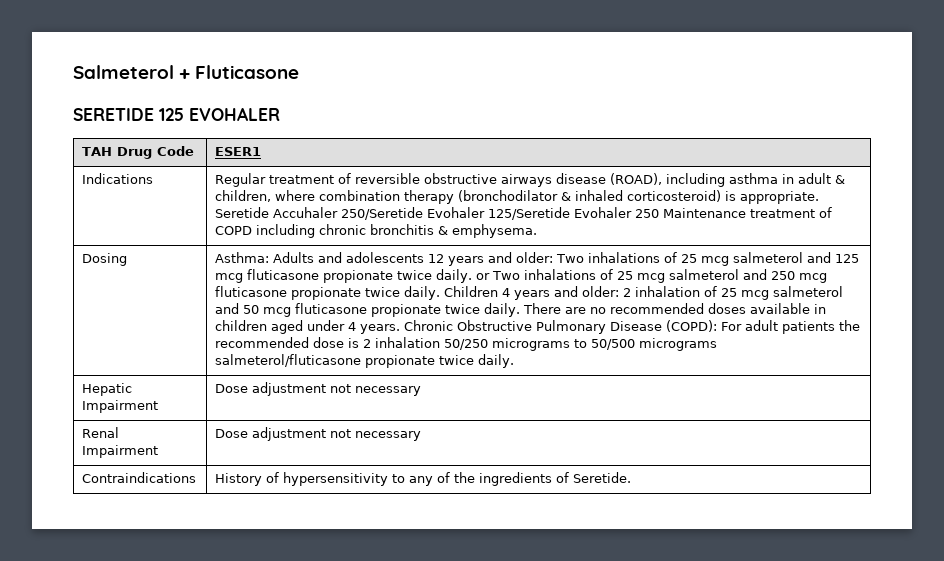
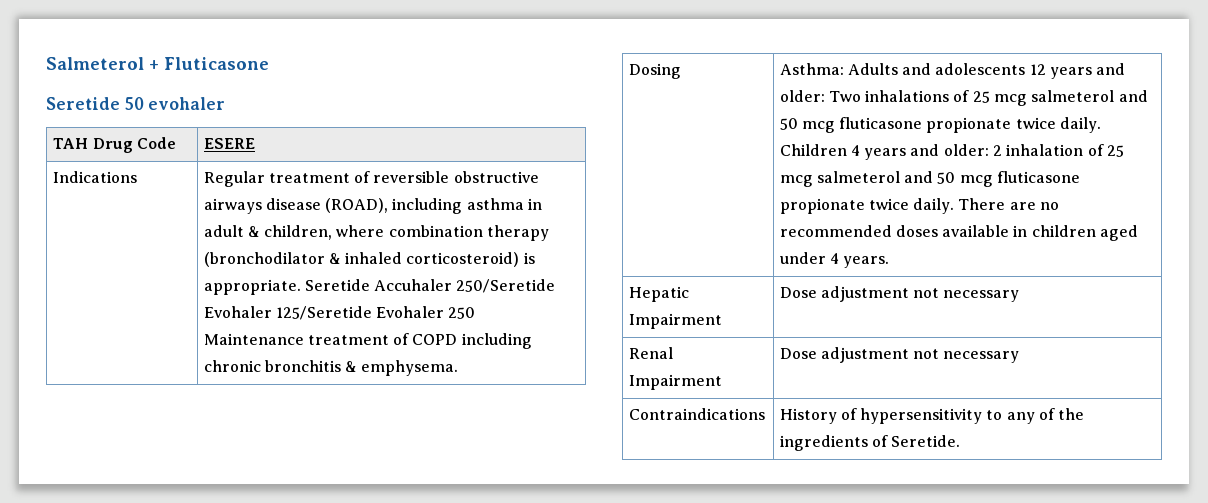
[73,107,280,121] SERETIDE 125 EVOHALER -> [46,97,226,110] Seretide 50 evohaler
[214,147,261,156] ESER1 -> [203,138,255,149] ESERE
[834,254,859,263] [214,269,795,283] 125 mcg fluticasone propionate twice daily. or Two inhalations of 25 mcg salmeterol and 250 -> [779,118,798,130] 50
[403,320,860,334] [214,337,717,351] [214,354,514,368] Chronic Obstructive Pulmonary Disease (COPD): For adult patients the recommended dose is 2 inhalation 50/250 micrograms to 50/500 micrograms salmeterol/fluticasone propionate twice daily. -> (890, 262) none

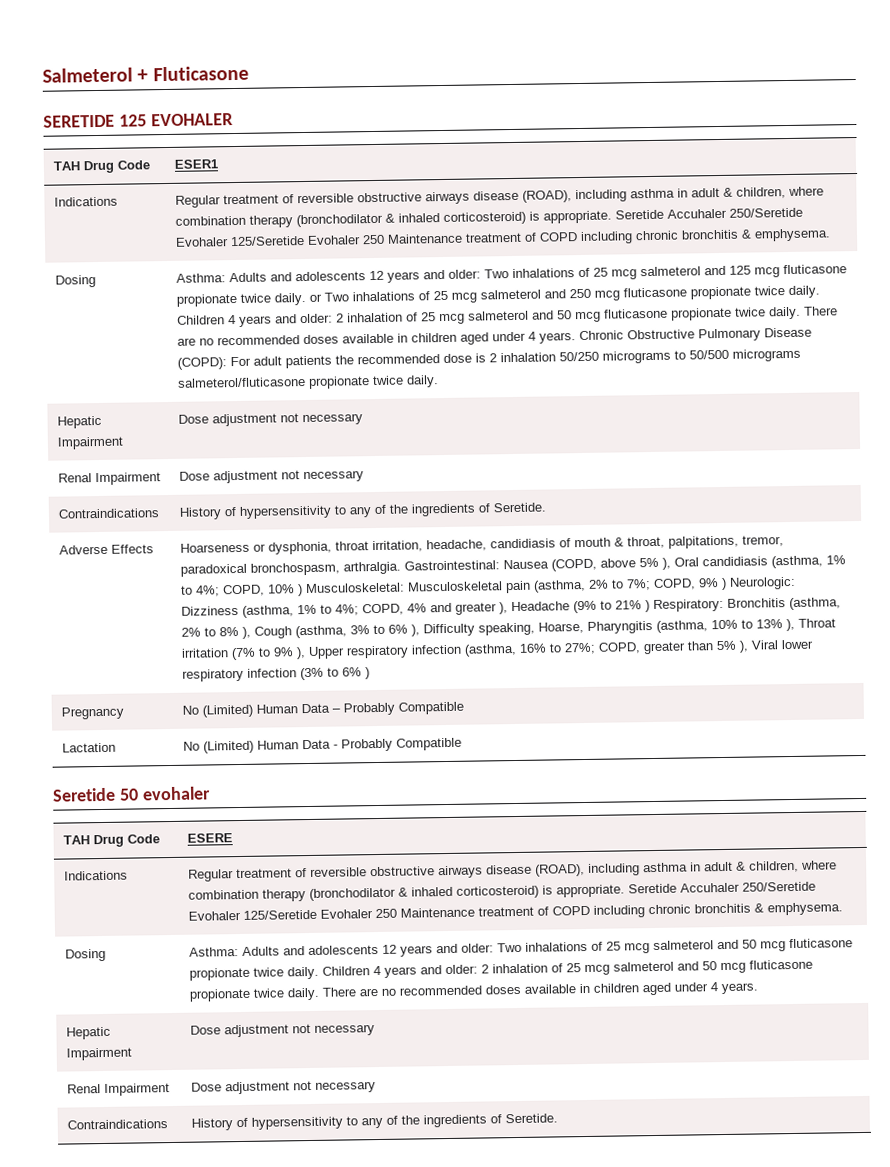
(269, 63) none -> [43,113,233,128] [52,160,150,174] [173,159,218,169] [53,196,118,207] [174,186,824,208] [174,207,803,228] [174,228,831,247] [54,275,96,288] [175,264,847,283] [175,285,820,307] [176,306,838,327] [176,327,812,346] [176,348,801,370] [177,375,439,389] [56,415,102,429] [56,436,124,450] [177,413,363,427] [57,472,161,486] [178,470,364,484] [57,508,160,519] [178,502,546,520] [58,544,154,555] [179,535,784,555] [179,555,846,577] [180,576,796,597] [180,597,841,618] [180,618,836,639] [180,639,813,661] [181,667,370,682] [60,706,124,720] [181,701,464,718] [61,742,116,753] [182,737,462,754] // SERETIDE 125 EVOHALER // TAH Drug Code | ESER1 // Indications | Regular treatment of reversible obstructive airways disease (ROAD), including asthma in adult & children, where combination therapy (bronchodilator & inhaled corticosteroid) is appropriate. Seretide Accuhaler 250/Seretide Evohaler 125/Seretide Evohaler 250 Maintenance treatment of COPD including chronic bronchitis & emphysema. // Dosing | Asthma: Adults and adolescents 12 years and older: Two inhalations of 25 mcg salmeterol and 125 mcg fluticasone propionate twice daily. or Two inhalations of 25 mcg salmeterol and 250 mcg fluticasone propionate twice daily. Children 4 years and older: 2 inhalation of 25 mcg salmeterol and 50 mcg fluticasone propionate twice daily. There are no recommended doses available in children aged under 4 years. Chronic Obstructive Pulmonary Disease (COPD): For adult patients the recommended dose is 2 inhalation 50/250 micrograms to 50/500 micrograms salmeterol/fluticasone propionate twice daily. // Hepatic Impairment | Dose adjustment not necessary // Renal Impairment | Dose adjustment not necessary // Contraindications | History of hypersensitivity to any of the ingredients of Seretide. // Adverse Effects | Hoarseness or dysphonia, throat irritation, headache, candidiasis of mouth & throat, palpitations, tremor, paradoxical bronchospasm, arthralgia. Gastrointestinal: Nausea (COPD, above 5% ), Oral candidiasis (asthma, 1% to 4%; COPD, 10% ) Musculoskeletal: Musculoskeletal pain (asthma, 2% to 7%; COPD, 9% ) Neurologic: Dizziness (asthma, 1% to 4%; COPD, 4% and greater ), Headache (9% to 21% ) Respiratory: Bronchitis (asthma, 2% to 8% ), Cough (asthma, 3% to 6% ), Difficulty speaking, Hoarse, Pharyngitis (asthma, 10% to 13% ), Throat irritation (7% to 9% ), Upper respiratory infection (asthma, 16% to 27%; COPD, greater than 5% ), Viral lower respiratory infection (3% to 6% ) // Pregnancy | No (Limited) Human Data – Probably Compatible // Lactation | No (Limited) Human Data - Probably Compatible

